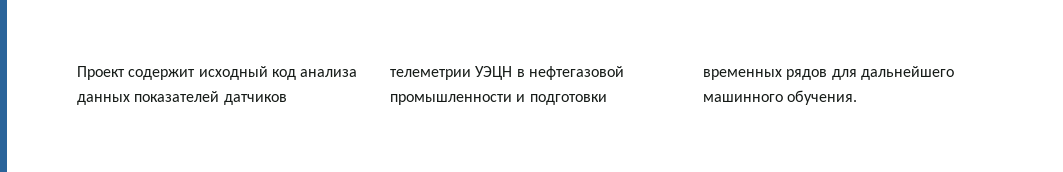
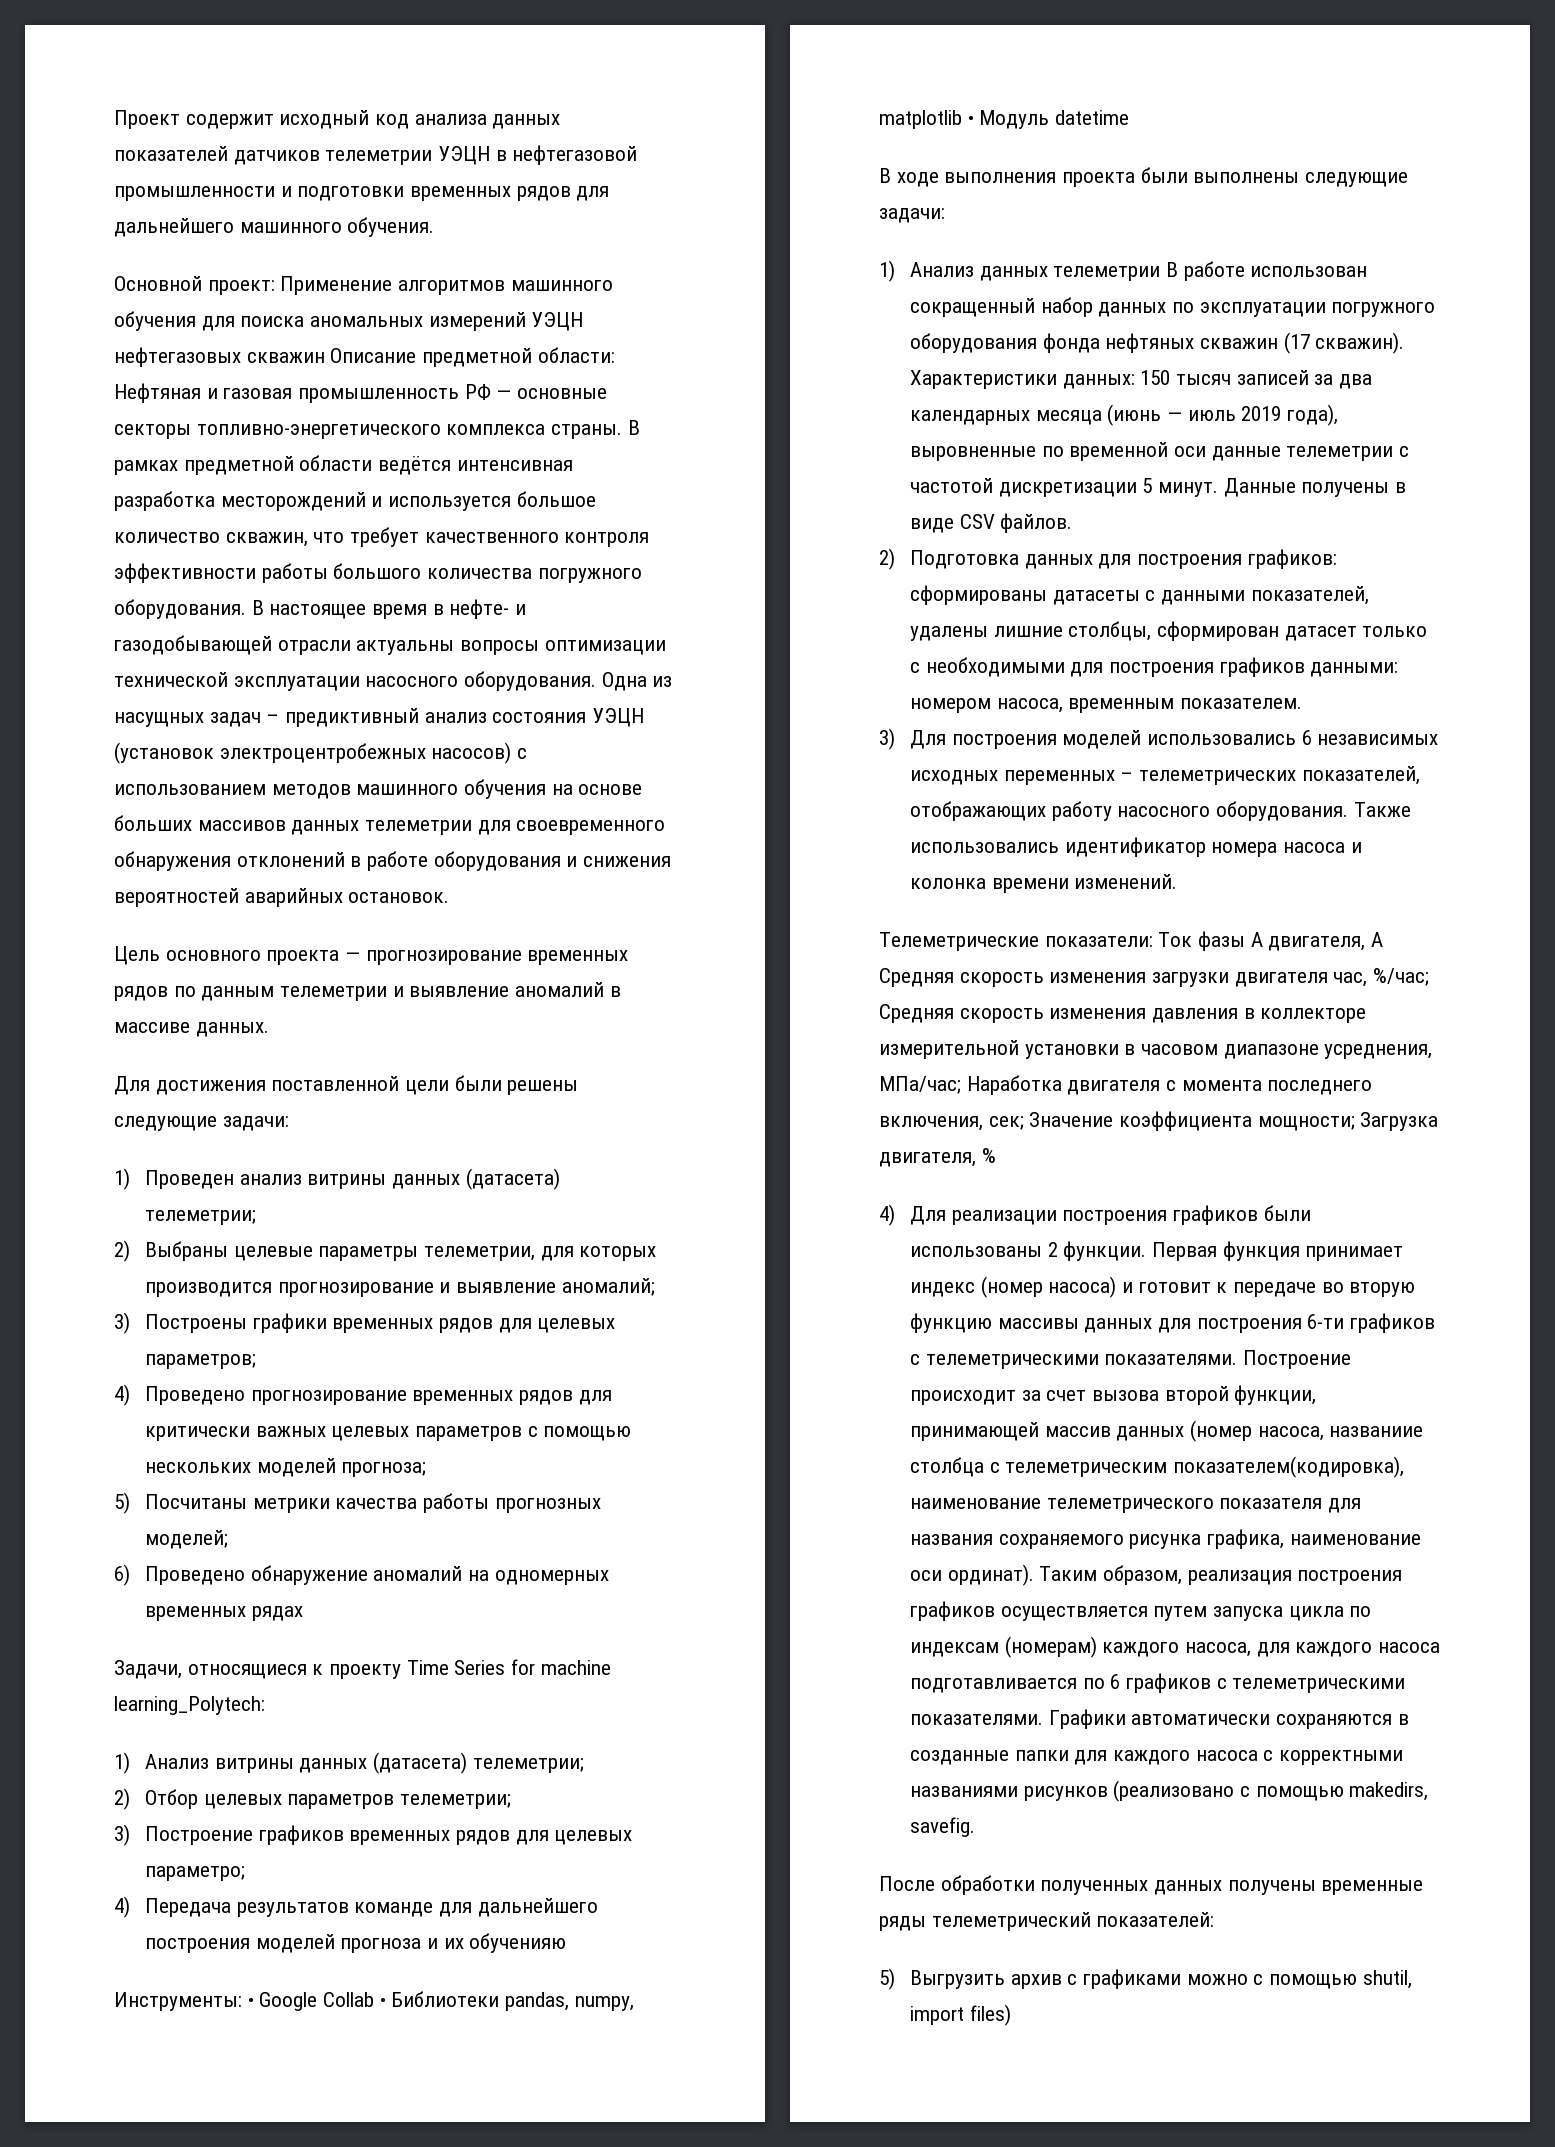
(858, 97) none -> [114,276,613,295] [114,311,584,331] [114,347,615,367] [114,383,608,403] [114,420,640,439] [114,455,573,475] [114,491,596,511] [114,527,650,547] [114,563,642,583] [114,599,527,619] [114,635,666,655] [114,671,673,691] [114,708,645,727] [114,742,528,764] [114,779,643,799] [114,815,666,835] [114,851,672,871] [114,888,450,907] [114,946,629,965] [114,982,621,1001] [114,1022,269,1037] [114,1075,579,1095] [114,1116,289,1131] [114,1168,560,1190] [144,1210,256,1225] [114,1240,657,1262] [144,1278,655,1297] [114,1312,616,1334] [144,1354,256,1369] [114,1384,612,1406] [144,1426,632,1441] [144,1458,427,1477] [114,1492,601,1514] [144,1530,228,1549] [114,1564,609,1586] [144,1606,303,1621] [114,1659,611,1679] [114,1696,265,1715] [114,1752,584,1774] [114,1788,511,1810] [114,1824,633,1846] [144,1866,245,1881] [114,1896,598,1918] [144,1933,567,1953] [114,1991,634,2011] [879,110,1130,129] [879,167,1409,187] [879,208,945,223] [879,260,1368,282] [909,297,1436,317] [909,332,1405,354] [909,370,1372,389] [909,404,1338,426] [909,442,1409,461] [909,478,1406,497] [909,513,1073,533] [879,548,1337,570] [909,585,1369,605] [909,621,1428,641] [909,657,1399,677] [909,698,1302,713] [879,728,1439,750] [909,766,1420,785] [909,801,1411,821] [909,837,1362,857] [909,874,1178,893] [879,931,1384,951] [879,968,1430,987] [879,1004,1367,1023] [879,1040,1433,1059] [879,1075,1373,1095] [879,1111,1439,1131] [879,1148,996,1167] [879,1204,1311,1226] [909,1241,1404,1261] [909,1276,1416,1298] [909,1313,1435,1333] [909,1350,1351,1369] [909,1385,1317,1405] [909,1420,1424,1442] [909,1456,1404,1478] [909,1498,1361,1513] [909,1529,1421,1549] [909,1564,1403,1586] [909,1601,1372,1621] [909,1636,1440,1658] [909,1673,1406,1693] [909,1709,1409,1729] [909,1750,1403,1765] [909,1780,1429,1802] [909,1817,975,1837] [879,1875,1424,1895] [879,1912,1215,1931] [879,1968,1412,1990] [909,2004,1011,2026] // Основной проект: Применение алгоритмов машинного обучения для поиска аномальных измерений УЭЦН нефтегазовых скважин Описание предметной области: Нефтяная и газовая промышленность РФ — основные секторы топливно-энергетического комплекса страны. В рамках предметной области ведётся интенсивная разработка месторождений и используется большое количество скважин, что требует качественного контроля эффективности работы большого количества погружного оборудования. В настоящее время в нефте- и газодобывающей отрасли актуальны вопросы оптимизации технической эксплуатации насосного оборудования. Одна из насущных задач – предиктивный анализ состояния УЭЦН (установок электроцентробежных насосов) с использованием методов машинного обучения на основе больших массивов данных телеметрии для своевременного обнаружения отклонений в работе оборудования и снижения вероятностей аварийных остановок. // Цель основного проекта — прогнозирование временных рядов по данным телеметрии и выявление аномалий в массиве данных. // Для достижения поставленной цели были решены следующие задачи: // 1) Проведен анализ витрины данных (датасета) телеметрии; // 2) Выбраны целевые параметры телеметрии, для которых производится прогнозирование и выявление аномалий; // 3) Построены графики временных рядов для целевых параметров; // 4) Проведено прогнозирование временных рядов для критически важных целевых параметров с помощью нескольких моделей прогноза; // 5) Посчитаны метрики качества работы прогнозных моделей; // 6) Проведено обнаружение аномалий на одномерных временных рядах // Задачи, относящиеся к проекту Time Series for machine learning_Polytech: // 1) Анализ витрины данных (датасета) телеметрии; // 2) Отбор целевых параметров телеметрии; // 3) Построение графиков временных рядов для целевых параметро; // 4) Передача результатов команде для дальнейшего построения моделей прогноза и их обученияю // Инструменты: • Google Collab • Библиотеки pandas, numpy, matplotlib • Модуль datetime // В ходе выполнения проекта были выполнены следующие задачи: // 1) Анализ данных телеметрии В работе использован сокращенный набор данных по эксплуатации погружного оборудования фонда нефтяных скважин (17 скважин). Характеристики данных: 150 тысяч записей за два календарных месяца (июнь — июль 2019 года), выровненные по временной оси данные телеметрии с частотой дискретизации 5 минут. Данные получены в виде CSV файлов. // 2) Подготовка данных для построения графиков: сформированы датасеты с данными показателей, удалены лишние столбцы, сформирован датасет только с необходимыми для построения графиков данными: номером насоса, временным показателем. // 3) Для построения моделей использовались 6 независимых исходных переменных – телеметрических показателей, отображающих работу насосного оборудования. Также использовались идентификатор номера насоса и колонка времени изменений. // Телеметрические показатели: Ток фазы A двигателя, А Средняя скорость изменения загрузки двигателя час, %/час; Средняя скорость изменения давления в коллекторе измерительной установки в часовом диапазоне усреднения, МПа/час; Наработка двигателя с момента последнего включения, сек; Значение коэффициента мощности; Загрузка двигателя, % // 4) Для реализации построения графиков были использованы 2 функции. Первая функция принимает индекс (номер насоса) и готовит к передаче во вторую функцию массивы данных для построения 6-ти графиков с телеметрическими показателями. Построение происходит за счет вызова второй функции, принимающей массив данных (номер насоса, названиие столбца с телеметрическим показателем(кодировка), наименование телеметрического показателя для названия сохраняемого рисунка графика, наименование оси ординат). Таким образом, реализация построения графиков осуществляется путем запуска цикла по индексам (номерам) каждого насоса, для каждого насоса подготавливается по 6 графиков с телеметрическими показателями. Графики автоматически сохраняются в созданные папки для каждого насоса с корректными названиями рисунков (реализовано с помощью makedirs, savefig. // После обработки полученных данных получены временные ряды телеметрический показателей: // 5) Выгрузить архив с графиками можно с помощью shutil, import files)

